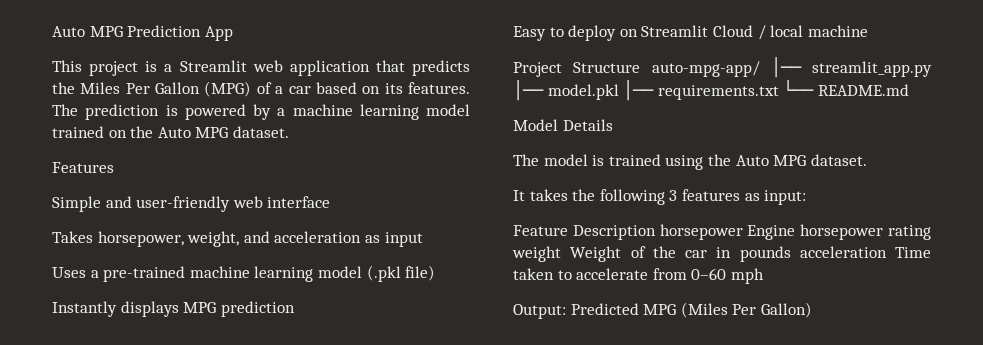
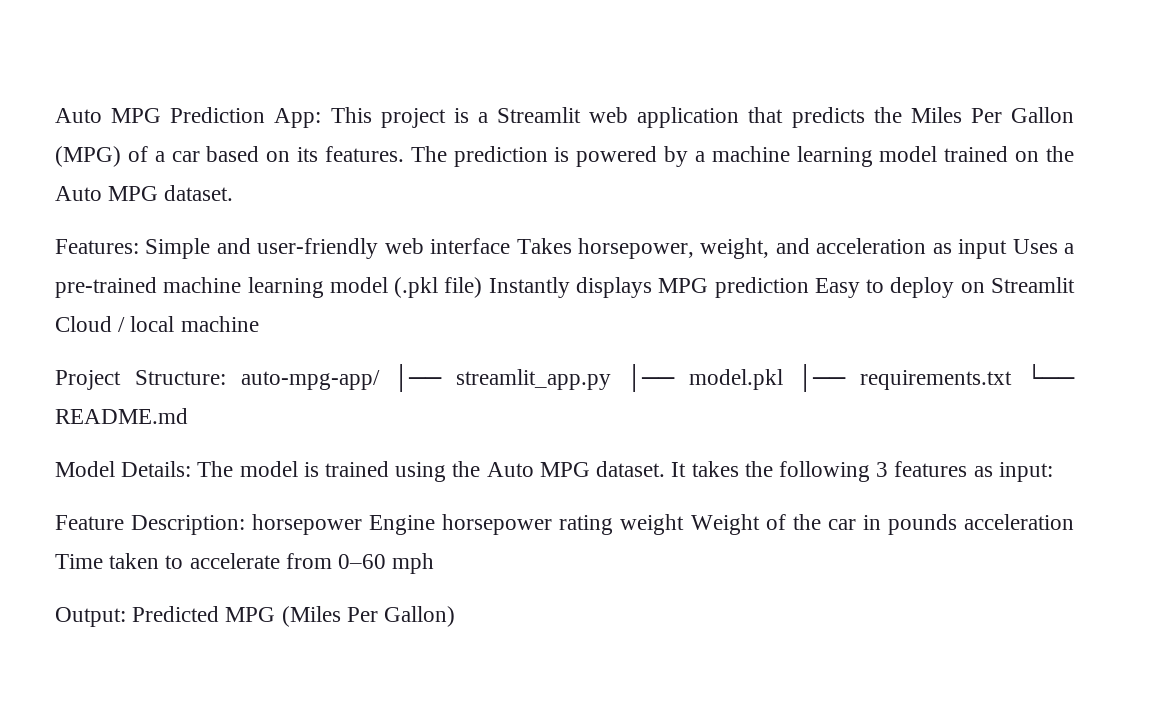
[204,26,233,41] App // -> [274,108,322,128] App:
[52,162,114,173] Features // -> [55,239,139,254] Features:
(331, 202) // -> (511, 246) none
(423, 239) // -> (1008, 249) none
(436, 273) // -> (483, 287) none
(295, 309) // -> (809, 287) none
[573,62,641,73] Structure -> [134,370,226,385] Structure:
[562,119,613,131] Details // -> [121,461,192,477] Details:
(867, 160) // -> (666, 469) none
[572,225,656,240] Description -> [131,515,246,535] Description:

